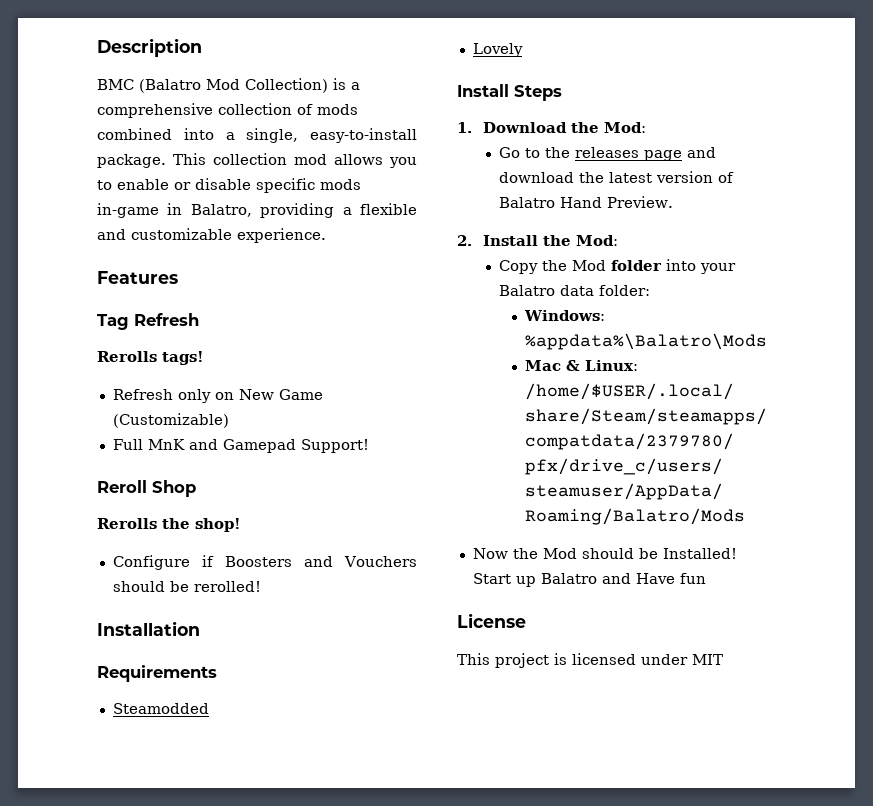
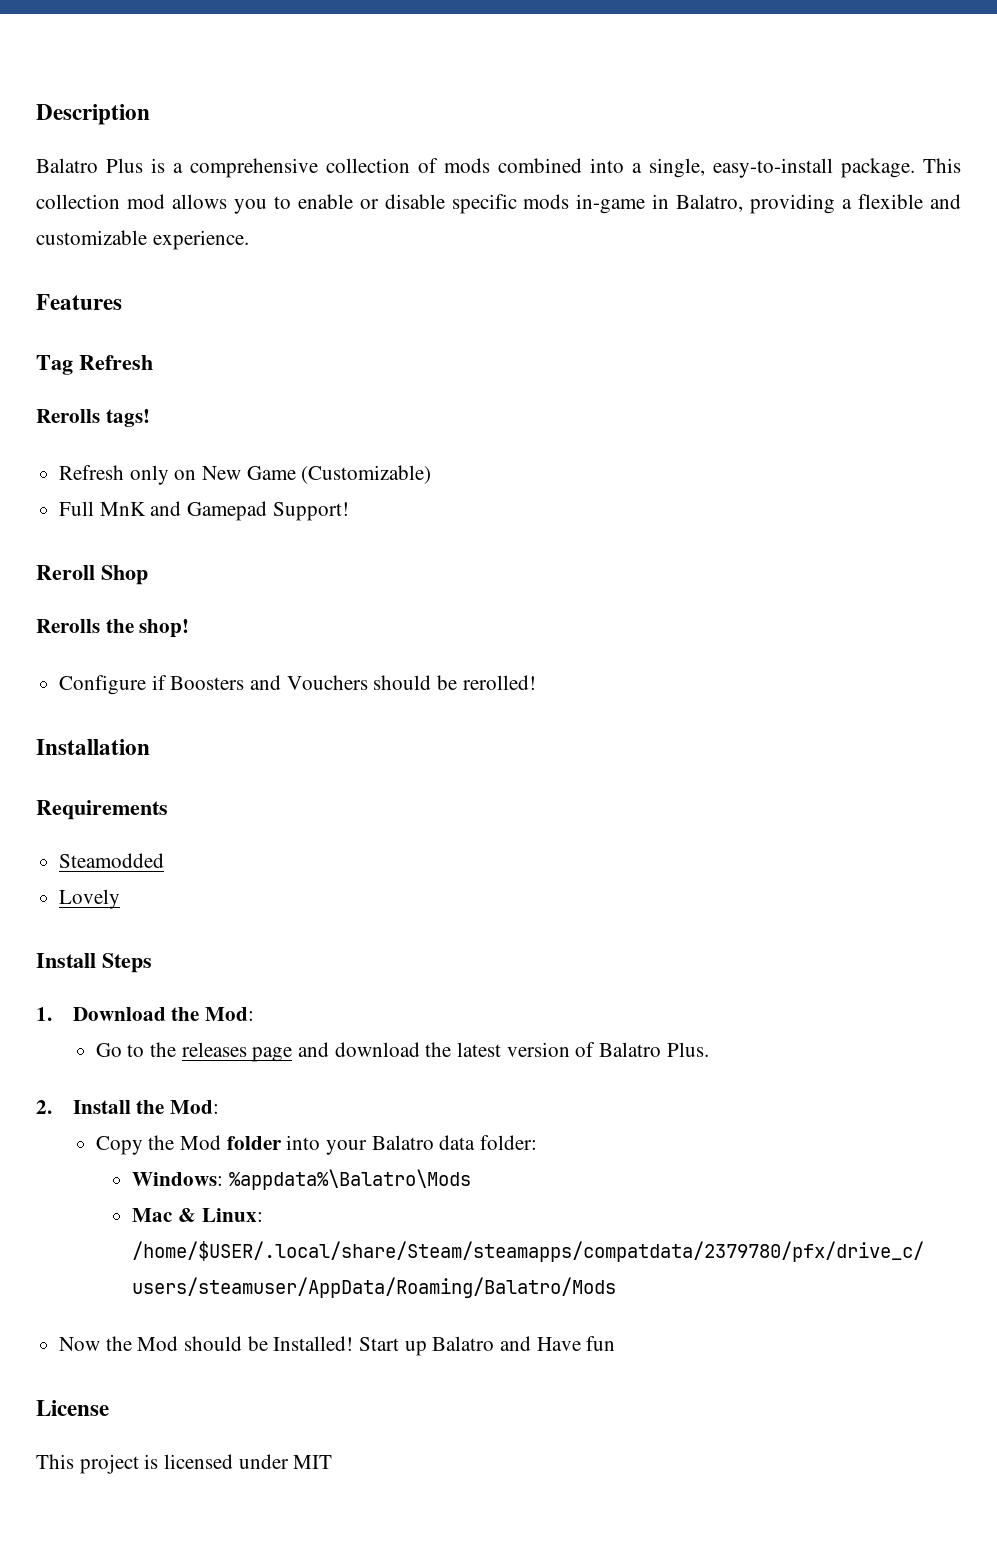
[97,78,328,93] BMC (Balatro Mod Collection) -> [36,158,143,173] Balatro Plus
[559,196,673,208] Hand Preview. -> [666,1042,709,1057] Plus.

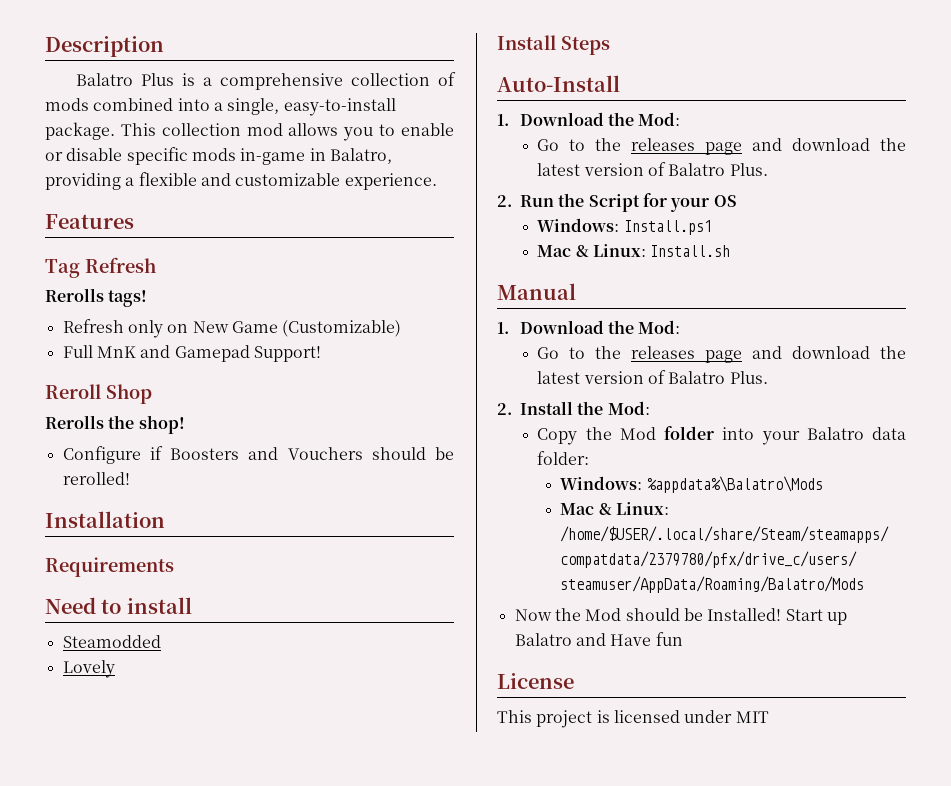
(168, 810) none -> [45,597,192,614] // Need to install
(152, 963) none -> [497,75,620,92] [497,112,681,126] [537,138,906,155] [537,162,768,176] [497,193,737,212] [537,218,712,235] [537,244,731,257] [497,283,576,300] // Auto-Install // 1. Download the Mod: // Go to the releases page and download the latest version of Balatro Plus. // 2. Run the Script for your OS // Windows: Install.ps1 // Mac & Linux: Install.sh // Manual

